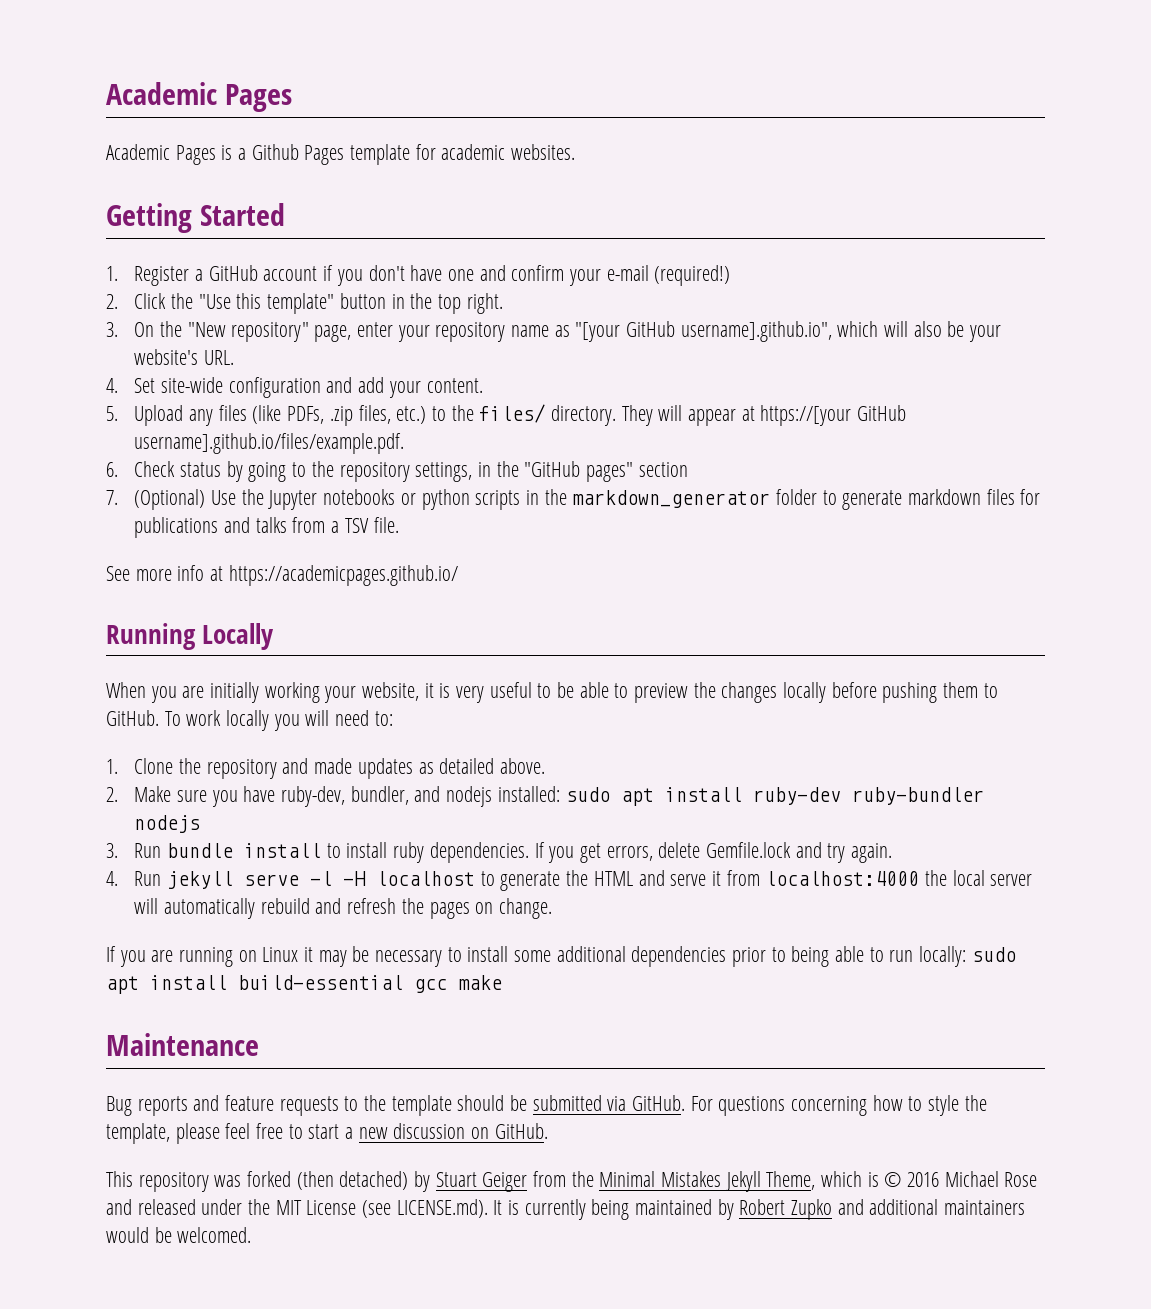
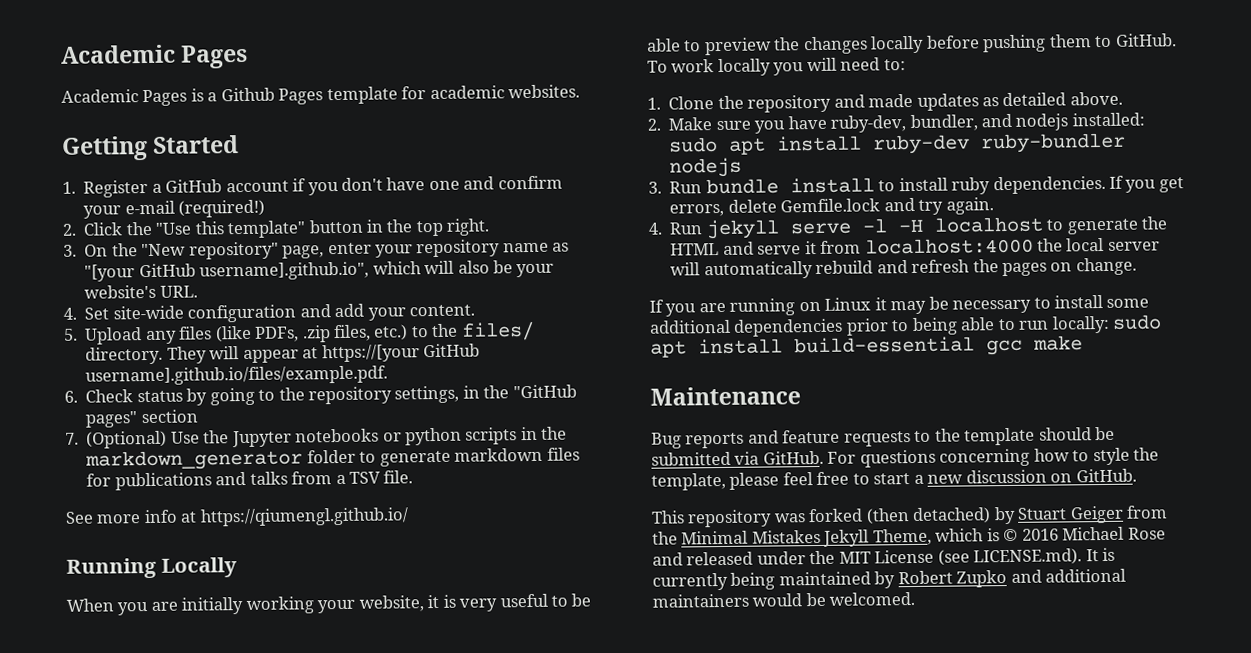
[228,565,458,586] https://academicpages.github.io/ -> [199,507,409,527] https://qiumengl.github.io/

